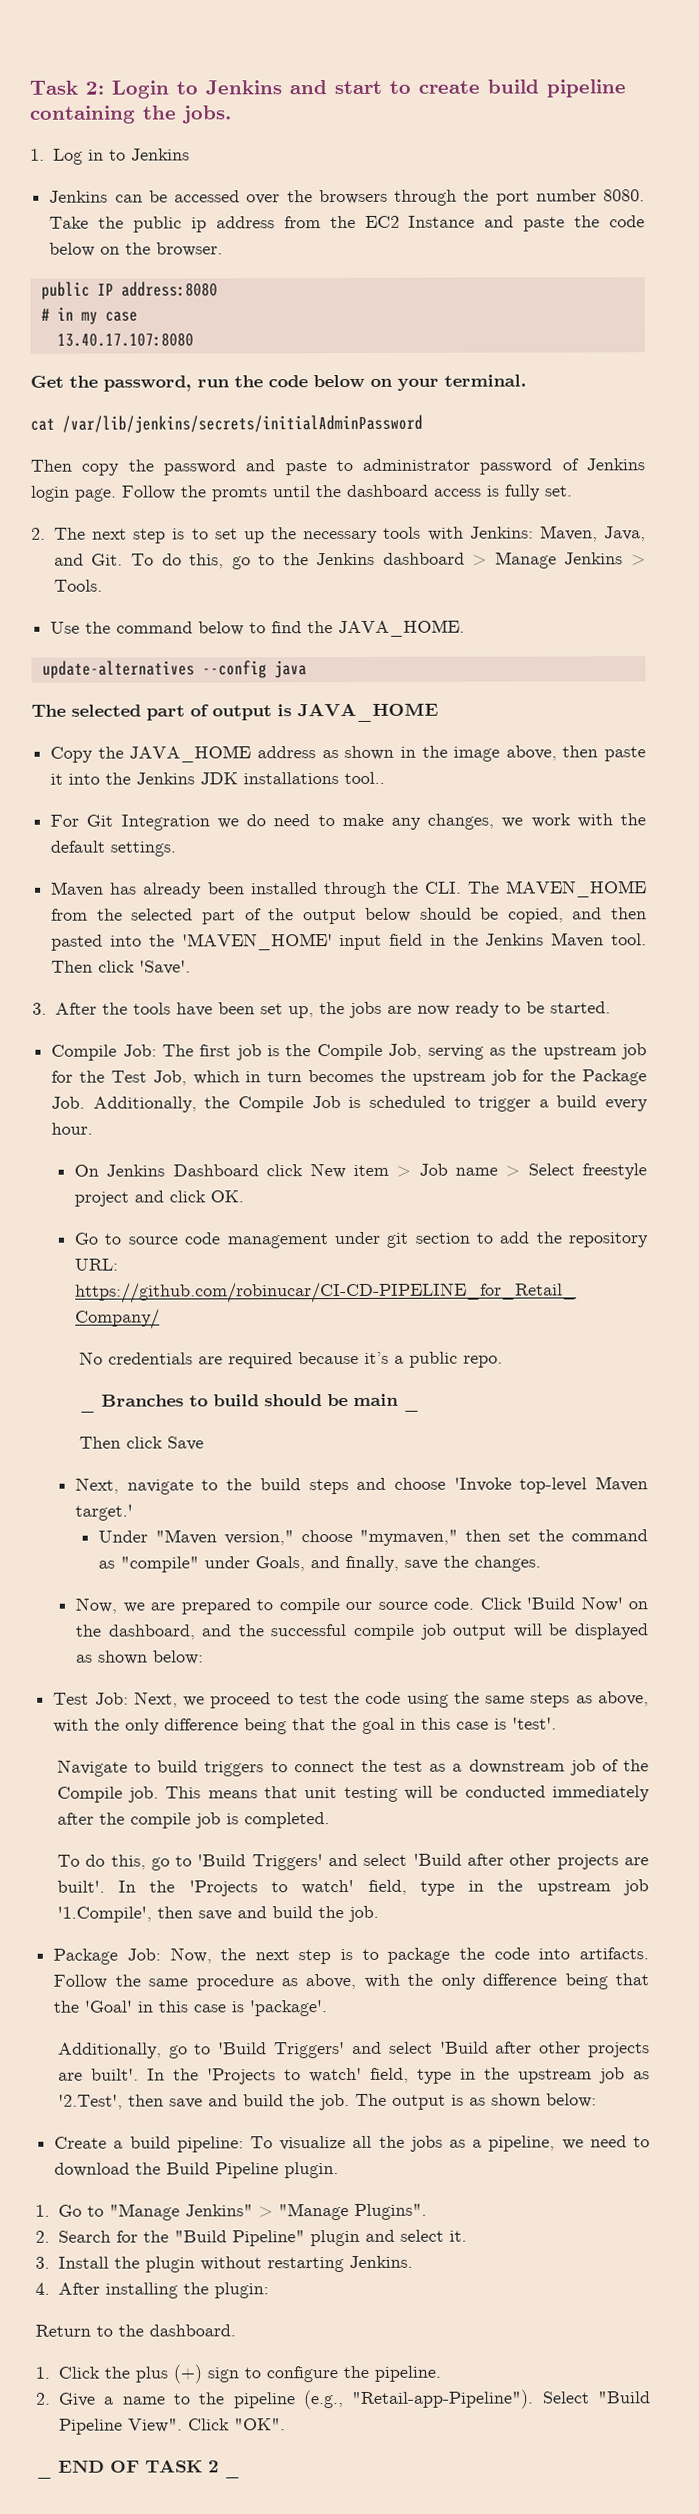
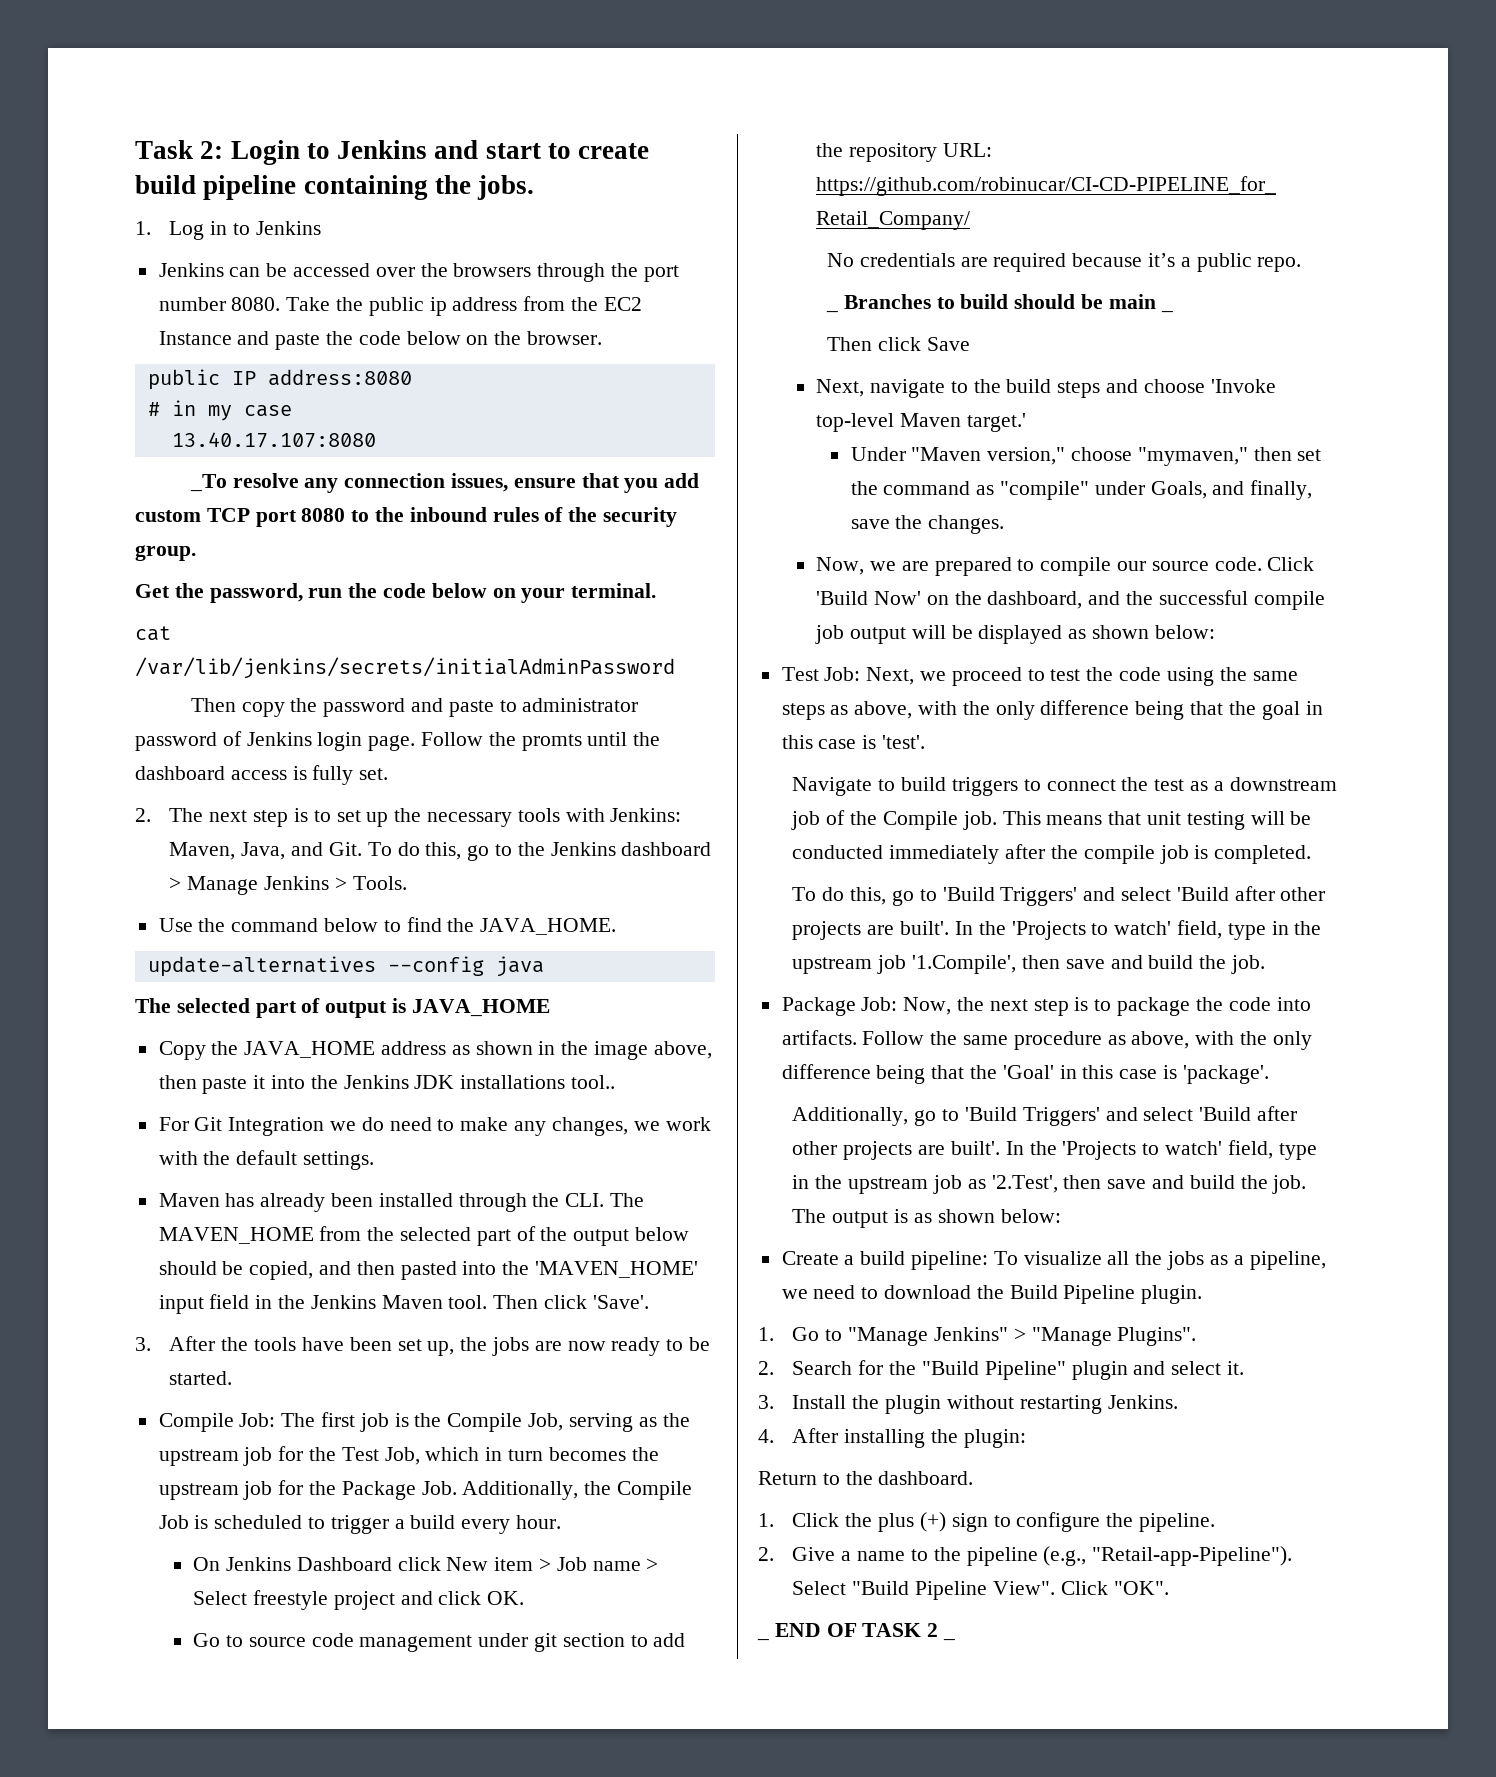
(194, 339) none -> [189,473,700,493] [135,507,678,527] [135,545,196,561] // _To resolve any connection issues, ensure that you add custom TCP port 8080 to the inbound rules of the security group.

